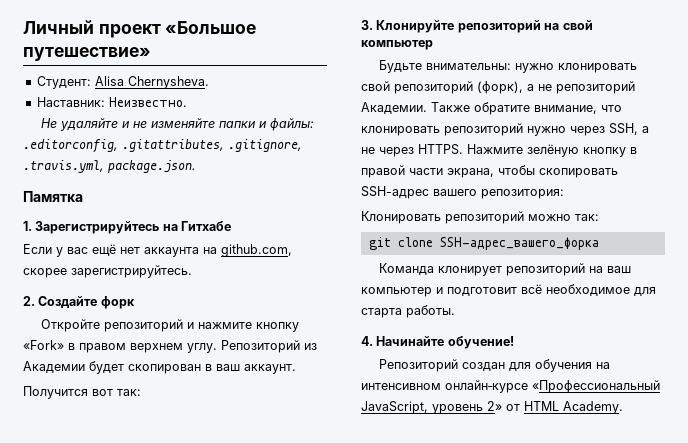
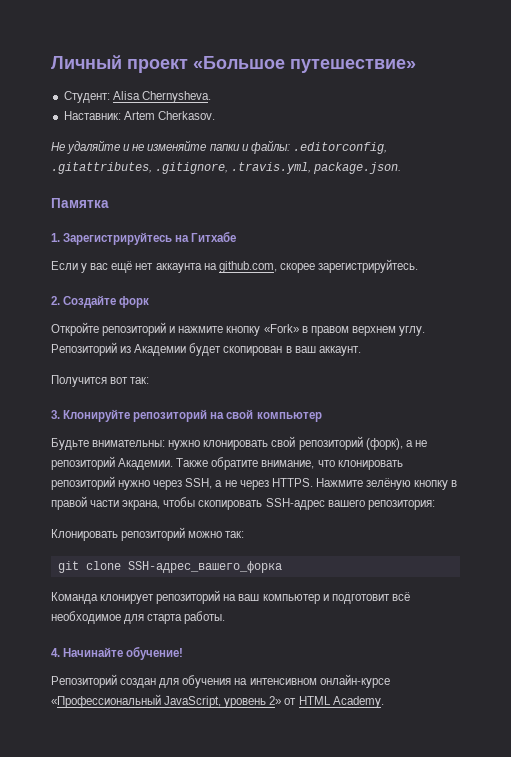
[108,97,187,107] Неизвестно. -> [123,111,215,120] Artem Cherkasov.

